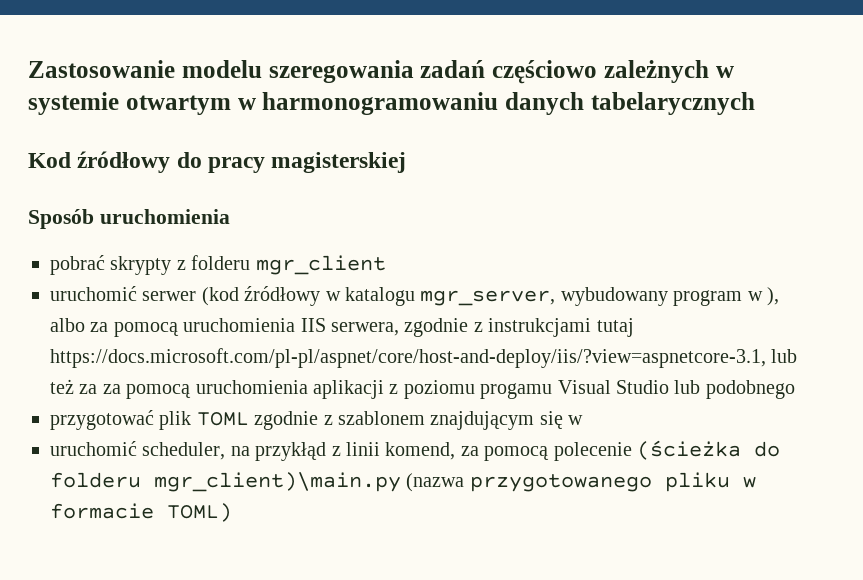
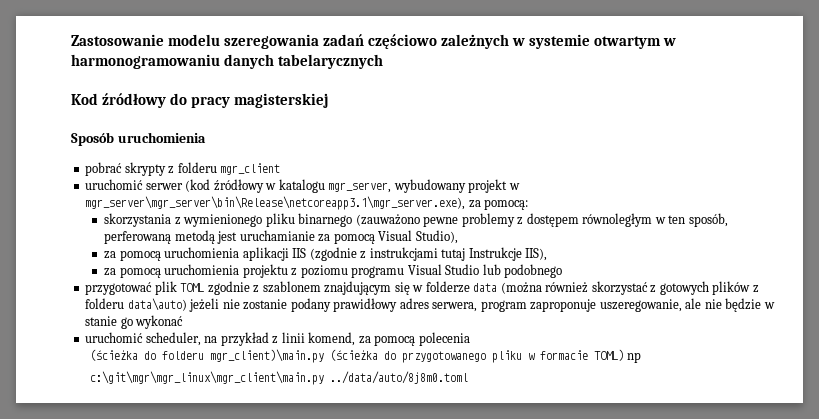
[673,287,779,306] [50,318,634,337] [50,348,798,368] [50,379,384,399] program w ), albo za pomocą uruchomienia IIS serwera, zgodnie z instrukcjami tutaj https://docs.microsoft.com/pl-pl/aspnet/core/host-and-deploy/iis/?view=aspnetcore-3.1, lub też za za pomocą uruchomienia aplikacji -> [468,179,520,193] [85,196,529,210] [104,213,728,227] [104,230,458,244] [104,247,548,261] [104,264,288,278] projekt w mgr_server\mgr_server\bin\Release\netcoreapp3.1\mgr_server.exe), za pomocą: // skorzystania z wymienionego pliku binarnego (zauważono pewne problemy z dostępem równoległym w ten sposób, perferowaną metodą jest uruchamianie za pomocą Visual Studio), // za pomocą uruchomienia aplikacji IIS (zgodnie z instrukcjami tutaj Instrukcje IIS), // za pomocą uruchomienia projektu
[480,383,553,399] progamu -> [351,266,405,278] programu
(584, 420) none -> [425,281,759,295] [85,298,775,312] [85,315,184,329] folderze data (można również skorzystać z gotowych plików z folderu data\auto) jeżeli nie zostanie podany prawidłowy adres serwera, program zaproponuje uszeregowanie, ale nie będzie w stanie go wykonać
[255,442,327,461] przykłąd -> [220,332,269,346] przykład
[553,442,632,461] polecenie -> [418,332,470,346] polecenia //
[406,473,465,492] (nazwa -> [329,349,396,361] (ścieżka do
(232, 512) none -> [627,352,642,363] [89,371,468,385] np // c:\git\mgr\mgr_linux\mgr_client\main.py ../data/auto/8j8m0.toml

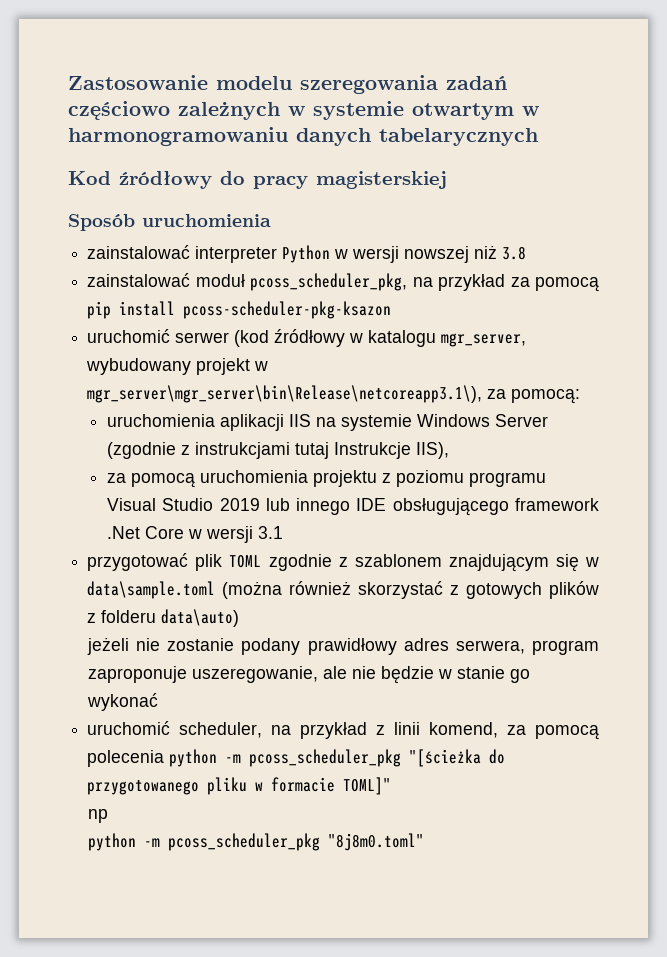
[85,162,281,176] pobrać skrypty z folderu mgr_client -> [87,245,527,263] [87,273,599,292] [87,301,392,319] zainstalować interpreter Python w wersji nowszej niż 3.8 // zainstalować moduł pcoss_scheduler_pkg, na przykład za pomocą pip install pcoss-scheduler-pkg-ksazon
[85,196,466,210] mgr_server\mgr_server\bin\Release\netcoreapp3.1\mgr_server.exe), -> [87,385,483,403] mgr_server\mgr_server\bin\Release\netcoreapp3.1\),
[104,213,728,227] [104,230,458,244] [104,247,307,261] skorzystania z wymienionego pliku binarnego (zauważono pewne problemy z dostępem równoległym w ten sposób, perferowaną metodą jest uruchamianie za pomocą Visual Studio), // za pomocą uruchomienia aplikacji IIS -> [107,414,549,431] uruchomienia aplikacji IIS na systemie Windows Server
[482,264,563,278] lub podobnego -> [219,498,599,516] [107,526,284,543] 2019 lub innego IDE obsługującego framework .Net Core w wersji 3.1
[425,281,498,293] folderze data -> [87,581,216,599] data\sample.toml
(187, 304) none -> (240, 618) //
[89,349,378,363] // (ścieżka do folderu mgr_client)\main.py (ścieżka -> [169,749,482,767] python -m pcoss_scheduler_pkg "[ścieżka
[593,349,624,361] TOML) -> [343,777,392,795] TOML]" //
[89,371,468,385] c:\git\mgr\mgr_linux\mgr_client\main.py ../data/auto/8j8m0.toml -> [87,833,424,851] python -m pcoss_scheduler_pkg "8j8m0.toml"

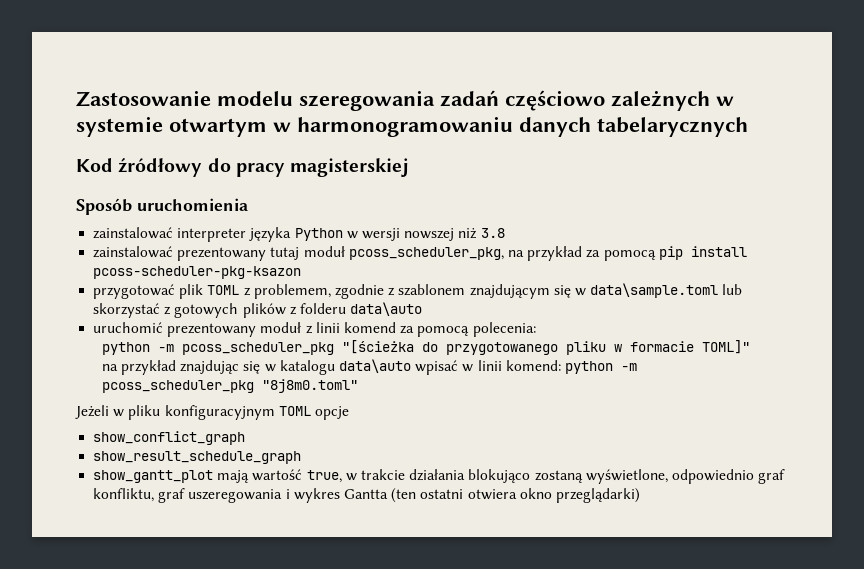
(278, 254) none -> [249,227,292,242] języka
(191, 280) none -> [177,247,300,261] prezentowany tutaj
[87,329,527,347] [86,358,269,375] [87,385,581,404] [107,414,549,431] [107,442,450,459] [107,470,547,488] [107,498,599,516] [107,526,284,543] // uruchomić serwer (kod źródłowy w katalogu mgr_server, wybudowany projekt w mgr_server\mgr_server\bin\Release\netcoreapp3.1\), za pomocą: // uruchomienia aplikacji IIS na systemie Windows Server (zgodnie z instrukcjami tutaj Instrukcje IIS), // za pomocą uruchomienia projektu z poziomu programu Visual Studio 2019 lub innego IDE obsługującego framework .Net Core w wersji 3.1 -> (302, 272) none
(262, 561) none -> [243,284,331,299] z problemem,
[222,581,352,599] (można również -> [722,284,743,295] lub
[161,609,240,627] [86,637,599,655] [87,666,530,684] [86,693,158,711] [87,721,368,739] data\auto) // jeżeli nie zostanie podany prawidłowy adres serwera, program zaproponuje uszeregowanie, ale nie będzie w stanie go wykonać // uruchomić scheduler, na przykład -> [350,302,423,316] [93,322,303,337] data\auto // uruchomić prezentowany moduł
[429,722,599,740] [87,750,165,767] komend, za pomocą polecenia -> [343,322,536,337] komend za pomocą polecenia: //
[87,809,108,823] [87,833,424,851] np // python -m pcoss_scheduler_pkg "8j8m0.toml" -> [101,359,637,375] [101,379,358,393] [75,405,349,420] [93,431,246,445] [93,451,302,464] [93,469,786,484] [93,488,640,503] na przykład znajdując się w katalogu data\auto wpisać w linii komend: python -m pcoss_scheduler_pkg "8j8m0.toml" // Jeżeli w pliku konfiguracyjnym TOML opcje // show_conflict_graph // show_result_schedule_graph // show_gantt_plot mają wartość true, w trakcie działania blokująco zostaną wyświetlone, odpowiednio graf konfliktu, graf uszeregowania i wykres Gantta (ten ostatni otwiera okno przeglądarki)

